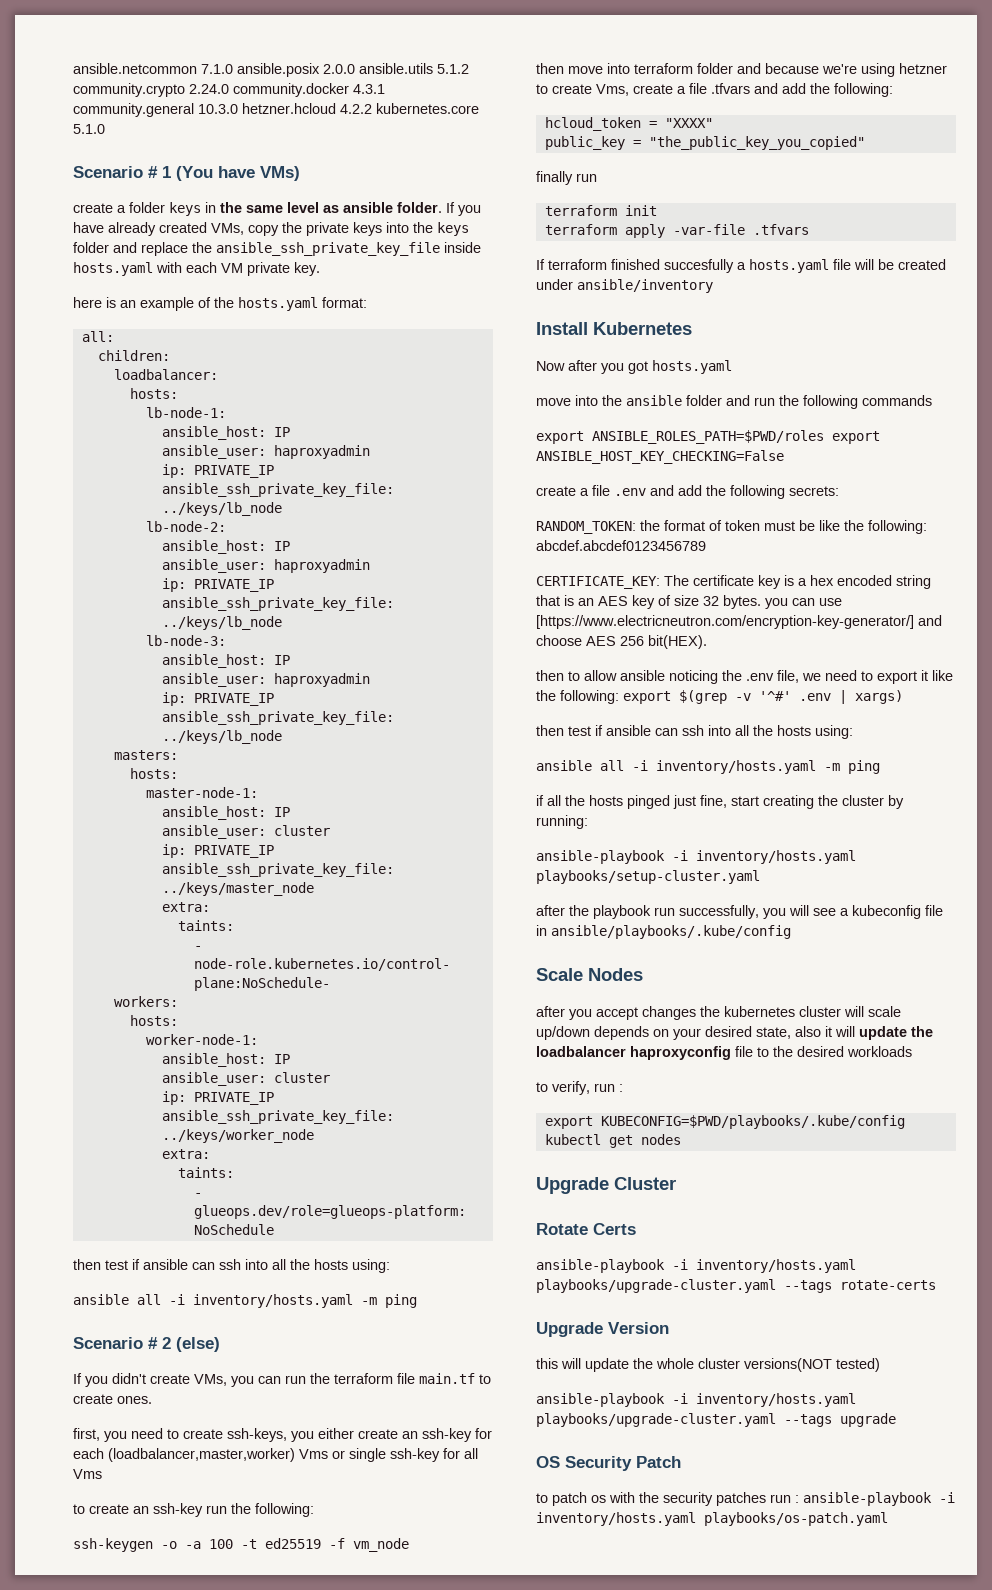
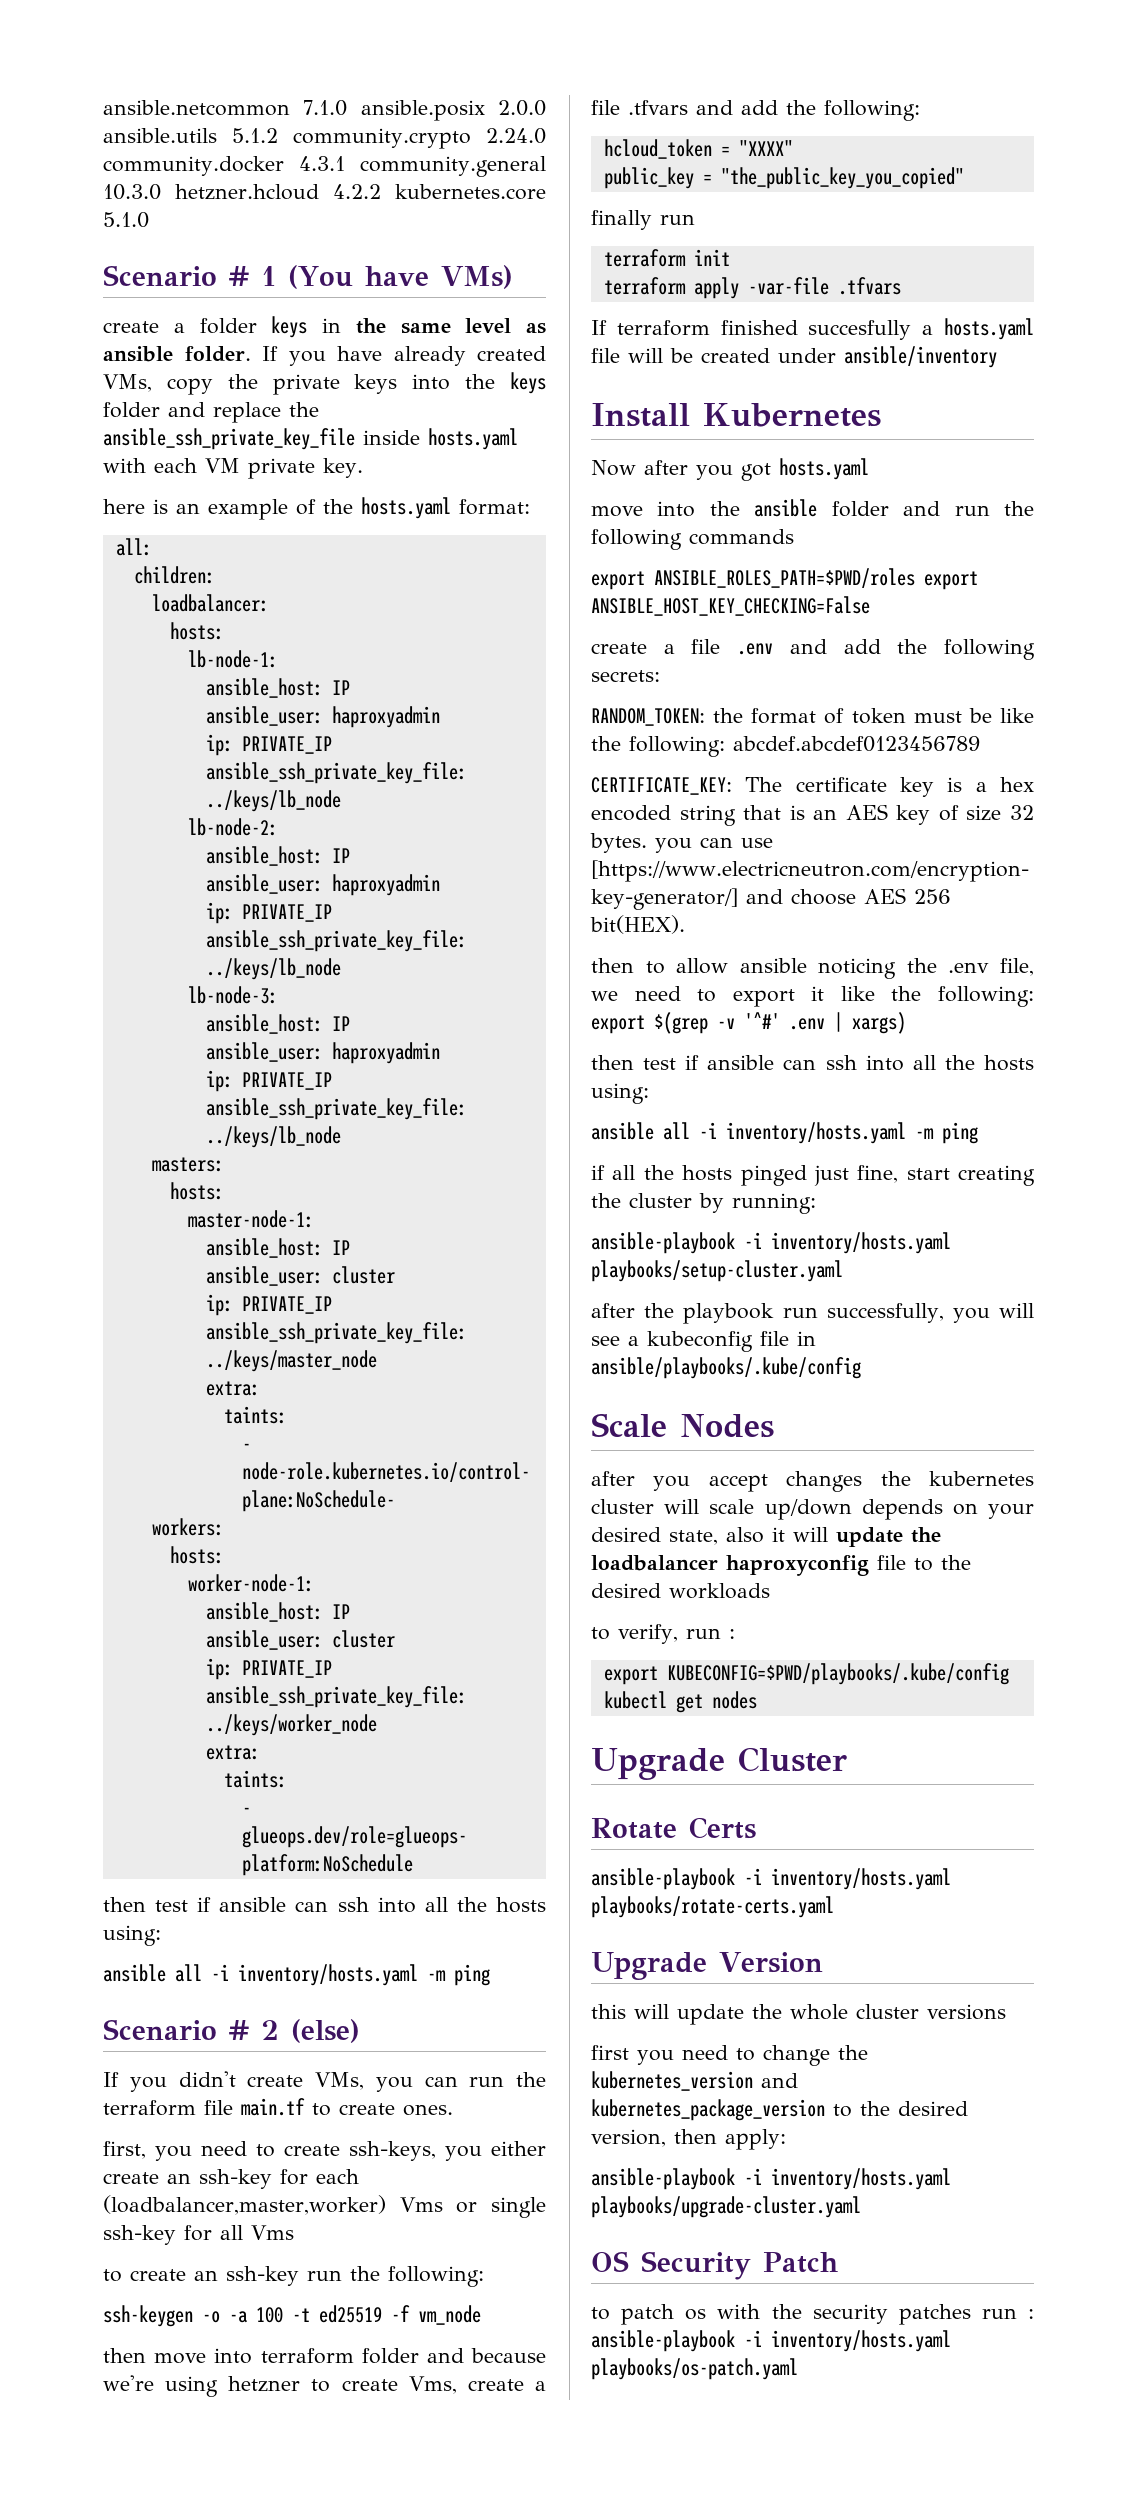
[536,1279,936,1293] playbooks/upgrade-cluster.yaml --tags rotate-certs -> [591,1896,834,1918] playbooks/rotate-certs.yaml
[744,1358,880,1372] [536,1393,856,1407] [536,1413,896,1427] versions(NOT tested) // ansible-playbook -i inventory/hosts.yaml playbooks/upgrade-cluster.yaml --tags upgrade -> [927,2004,1006,2020] [591,2045,868,2066] [591,2071,798,2091] [591,2099,968,2121] [591,2129,786,2150] [591,2168,951,2190] [591,2196,861,2218] versions // first you need to change the kubernetes_version and kubernetes_package_version to the desired version, then apply: // ansible-playbook -i inventory/hosts.yaml playbooks/upgrade-cluster.yaml

